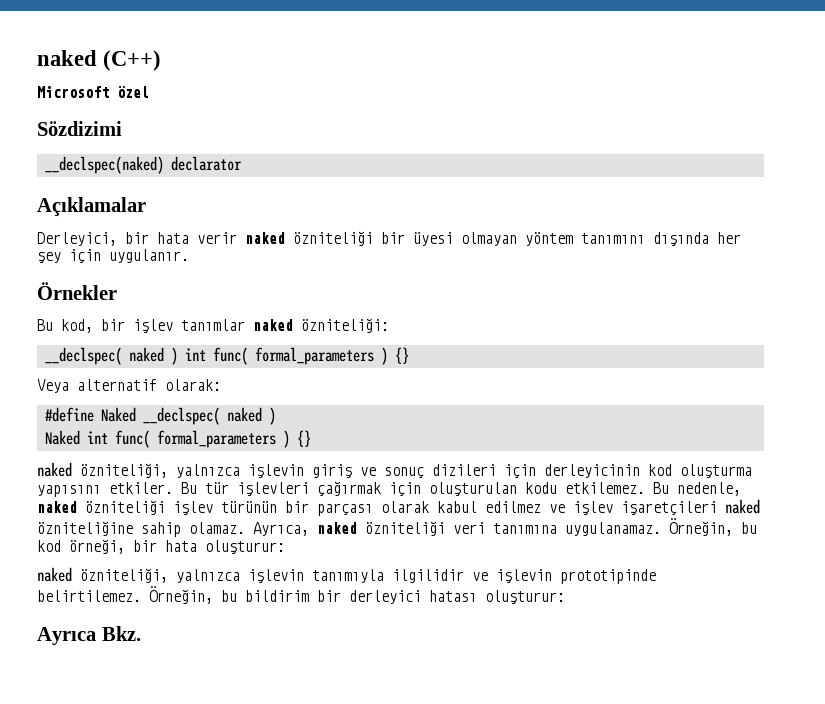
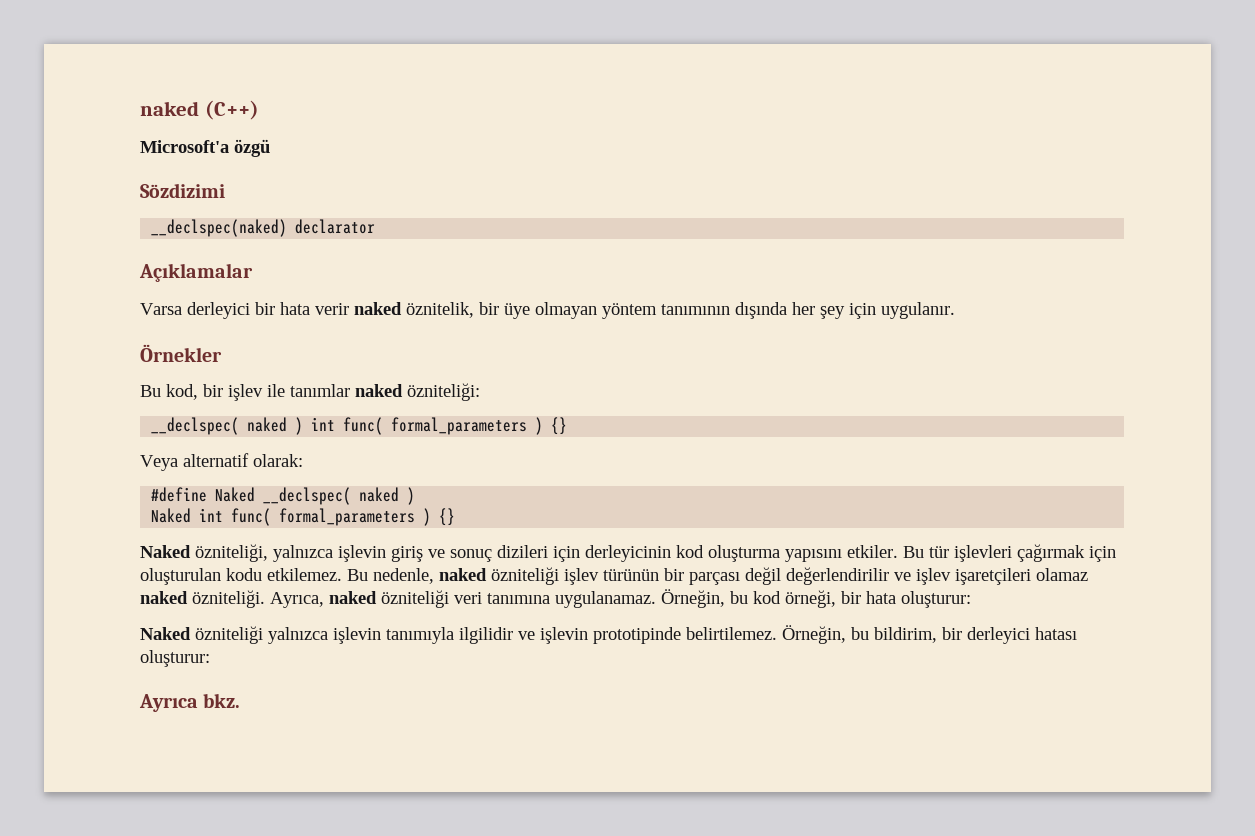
[37,85,149,98] Microsoft özel -> [140,139,270,157] Microsoft'a özgü
[37,232,117,246] Derleyici, -> [140,302,250,319] Varsa derleyici
[293,231,453,246] özniteliği bir üyesi -> [406,302,530,319] öznitelik, bir üye
[581,233,645,244] tanımını -> [661,304,730,315] tanımının
(173, 326) none -> [267,384,285,397] ile
[37,462,72,477] naked -> [140,545,191,558] Naked
[381,499,760,516] [37,521,245,537] olarak kabul edilmez ve işlev işaretçileri naked özniteliğine sahip olamaz. -> [745,567,1088,585] [140,590,265,608] değil değerlendirilir ve işlev işaretçileri olamaz naked özniteliği.
[37,567,168,583] naked özniteliği, -> [140,626,263,644] Naked özniteliği
[245,590,309,602] bildirim -> [874,627,937,643] bildirim,
[101,626,141,641] Bkz. -> [203,693,241,708] bkz.

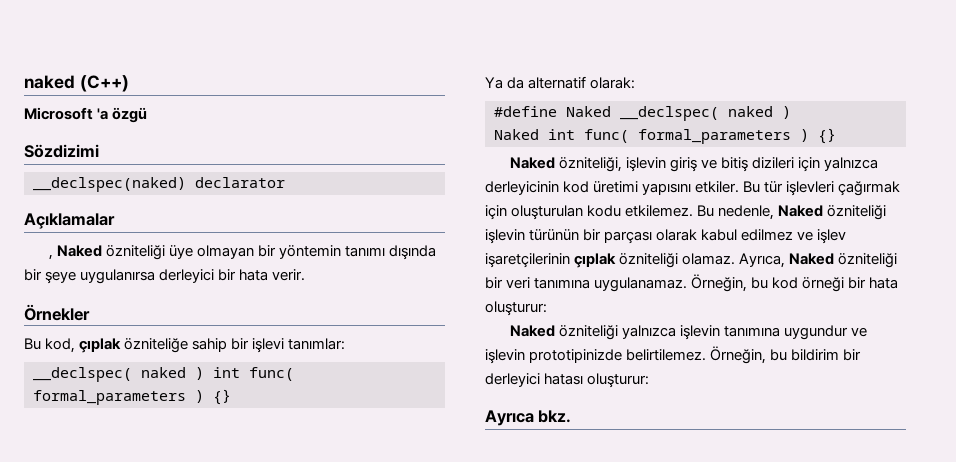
[140,140,229,153] Microsoft'a -> [24,107,109,120] Microsoft 'a
[140,302,955,319] [140,344,222,362] [140,383,480,401] Varsa derleyici bir hata verir naked öznitelik, bir üye olmayan yöntem tanımının dışında her şey için uygulanır. // Örnekler // Bu kod, bir işlev ile tanımlar naked özniteliği: -> [48,245,436,260] [24,269,306,284] [24,304,90,321] [24,338,346,353] , Naked özniteliği üye olmayan bir yöntemin tanımı dışında bir şeye uygulanırsa derleyici bir hata verir. // Örnekler // Bu kod, çıplak özniteliğe sahip bir işlevi tanımlar:
[140,455,178,471] Veya -> [485,77,525,89] Ya da
[273,545,333,562] yalnızca -> (622, 164) none
[450,549,492,562] sonuç -> [720,157,748,172] bitiş
(580, 554) none -> [823,157,878,171] yalnızca
[708,545,780,562] oluşturma -> [593,181,639,193] üretimi
[439,567,1088,585] [140,590,449,608] naked özniteliği işlev türünün bir parçası değil değerlendirilir ve işlev işaretçileri olamaz naked özniteliği. Ayrıca, naked özniteliği -> [778,205,887,220] [485,229,847,244] [485,253,898,268] [485,277,503,289] Naked özniteliği işlevin türünün bir parçası olarak kabul edilmez ve işlev işaretçilerinin çıplak özniteliği olamaz. Ayrıca, Naked özniteliği bir
[785,590,836,608] örneği, -> [802,277,845,292] örneği
[386,627,513,644] tanımıyla ilgilidir -> [723,325,848,340] tanımına uygundur
[593,627,681,644] prototipinde -> [529,349,623,363] prototipinizde
[874,627,937,643] bildirim, -> [791,349,840,361] bildirim

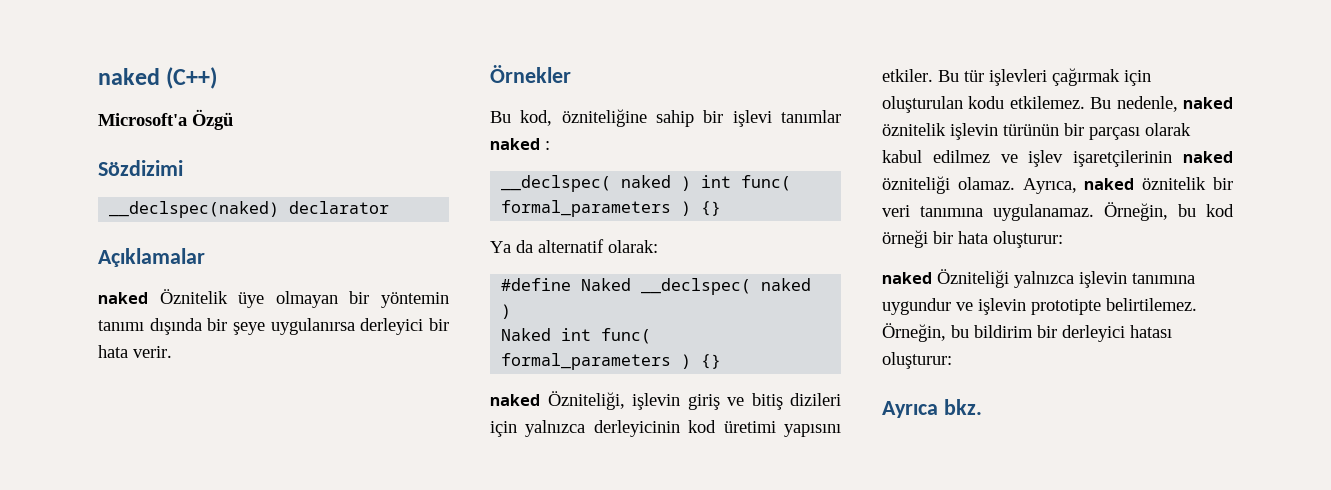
[24,107,148,123] Microsoft 'a özgü -> [98,109,233,130] Microsoft'a Özgü
[48,245,165,260] , Naked özniteliği -> [98,289,228,304] naked Öznitelik
[79,338,189,353] çıplak özniteliğe -> [561,109,647,127] özniteliğine
[288,338,346,350] tanımlar: -> [781,110,841,123] [490,138,550,150] tanımlar naked :
[509,157,622,172] Naked özniteliği, -> [490,391,625,410] naked Özniteliği,
[778,205,887,220] Naked özniteliği -> [1183,97,1233,109] [882,123,946,136] naked öznitelik
[574,253,617,268] çıplak -> [1183,151,1233,163] naked
[789,253,898,268] Naked özniteliği -> [1084,177,1207,190] naked öznitelik
[509,325,618,340] Naked özniteliği -> [882,269,1009,288] naked Özniteliği
[529,349,623,363] prototipinizde -> [1031,299,1101,315] prototipte

